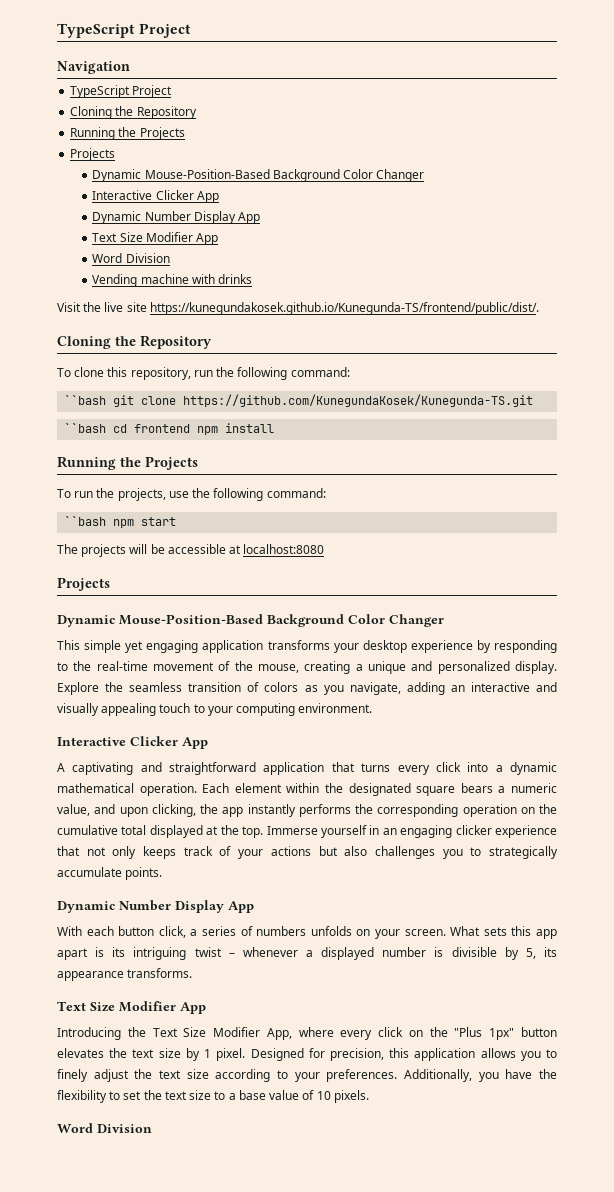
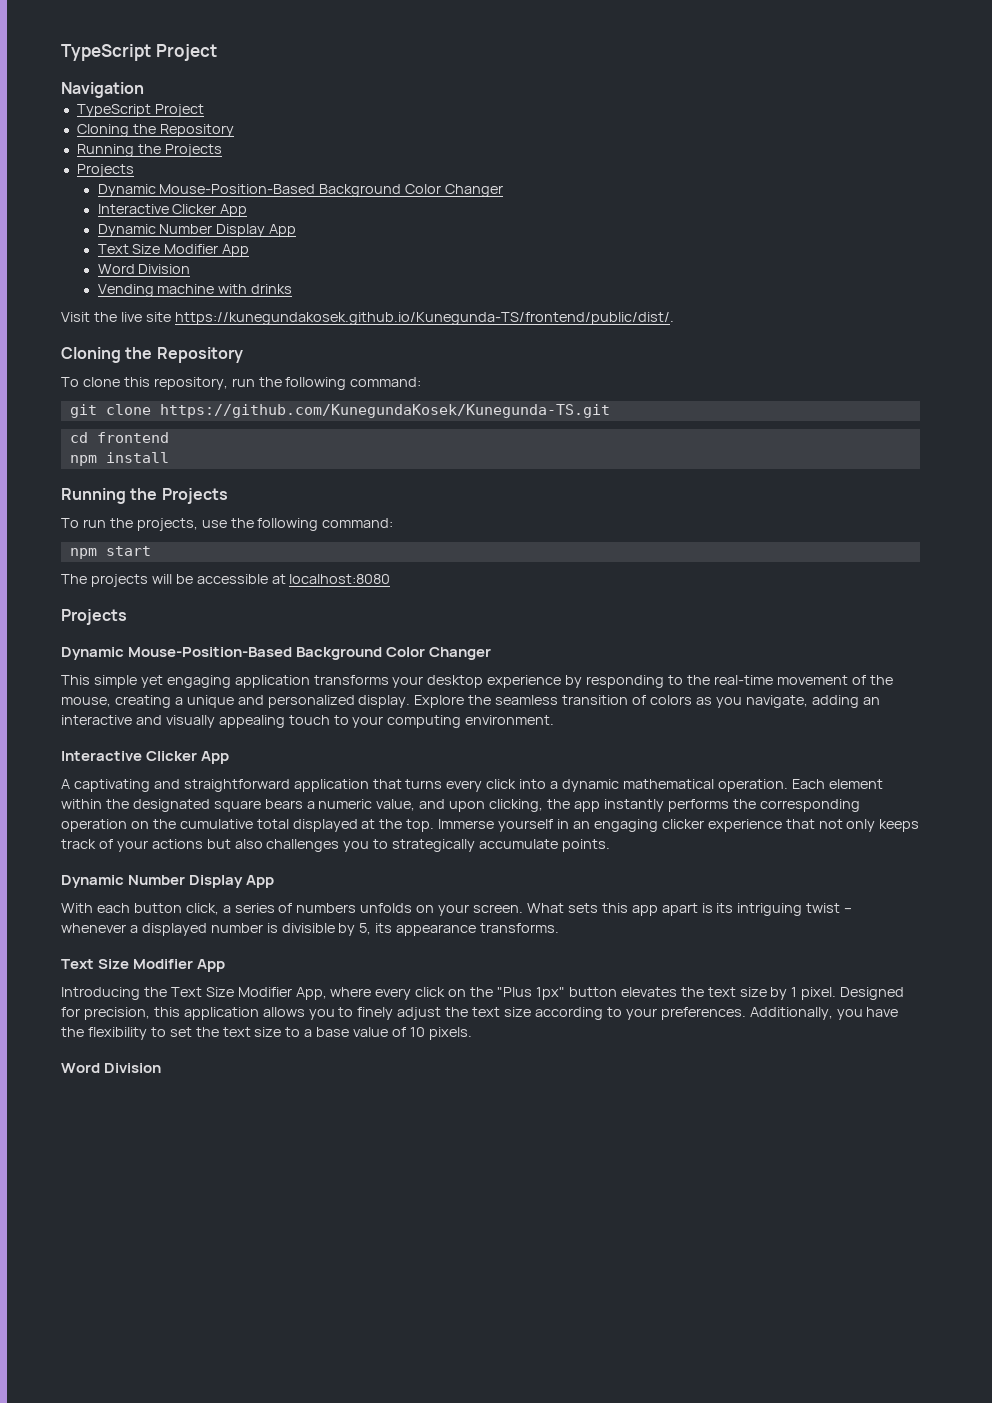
[64,395,107,405] ``bash -> (422, 382) none
[64,423,107,433] ``bash -> (610, 411) none
(191, 428) none -> (169, 437) //
[64,516,107,526] ``bash -> (394, 523) none

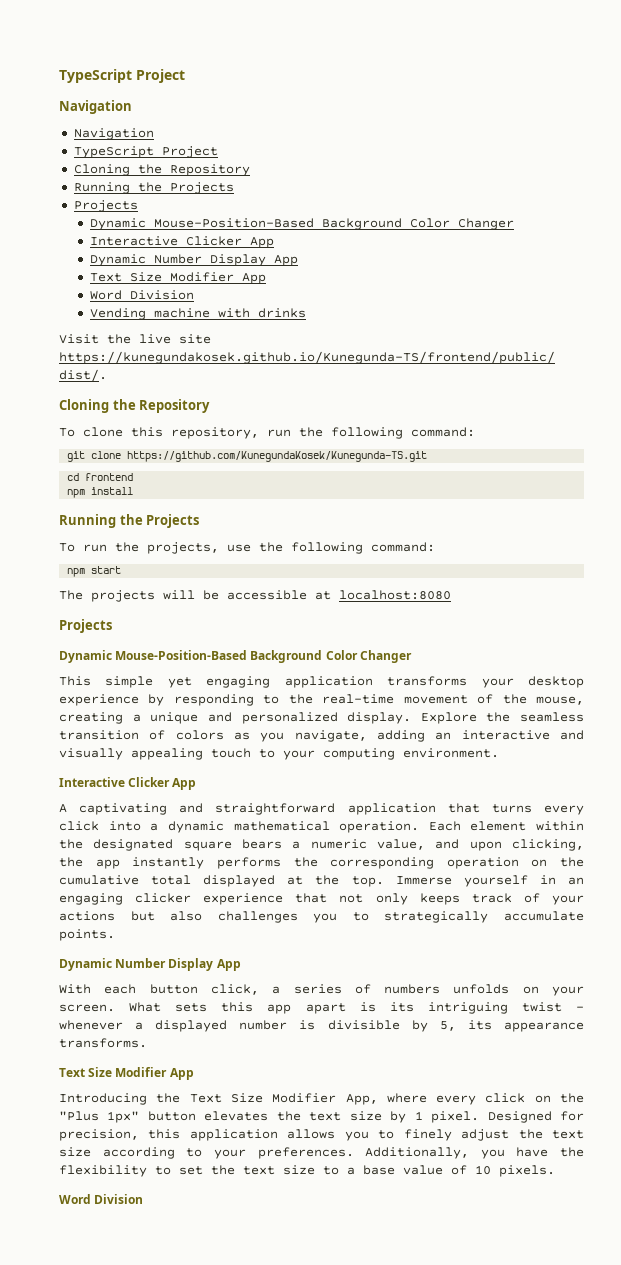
(144, 90) none -> [73,128,154,140] // Navigation

